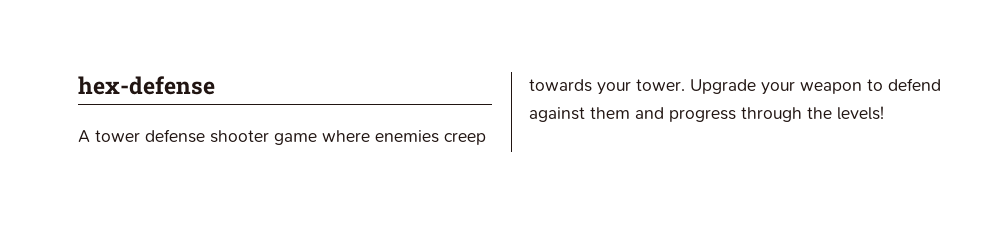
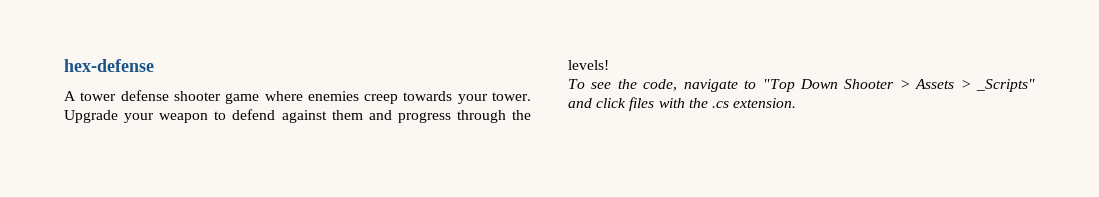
(884, 113) none -> [568,79,1035,92] [568,97,797,111] // To see the code, navigate to "Top Down Shooter > Assets > _Scripts" and click files with the .cs extension.

